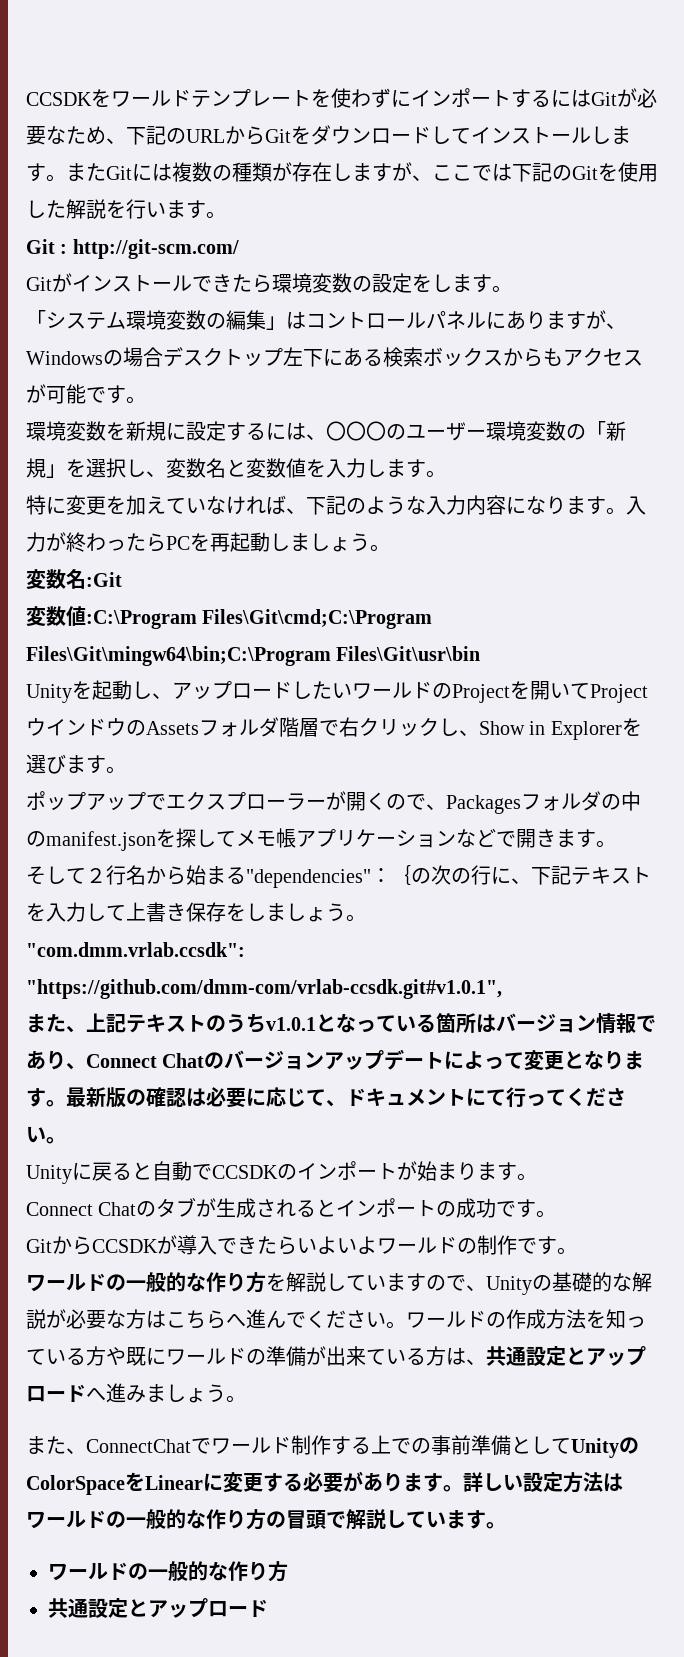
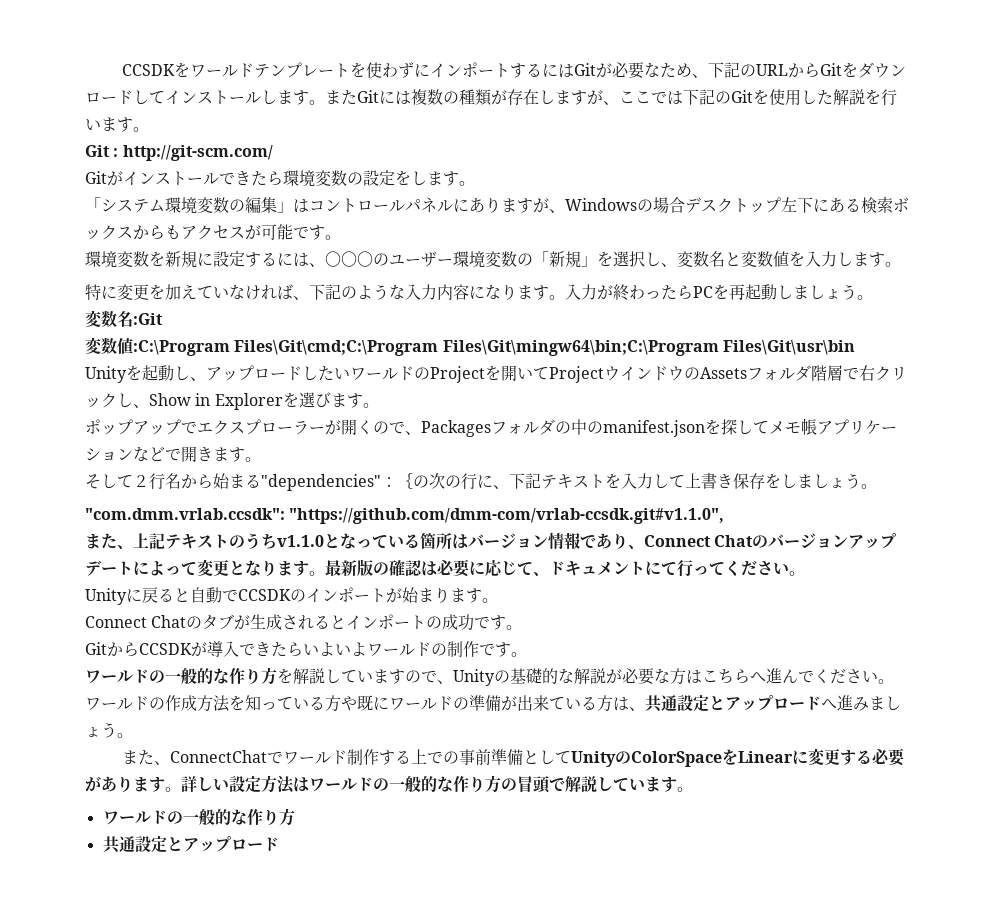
[26,979,502,999] "https://github.com/dmm-com/vrlab-ccsdk.git#v1.0.1", -> [289,508,725,524] "https://github.com/dmm-com/vrlab-ccsdk.git#v1.1.0",
[266,1017,316,1031] v1.0.1 -> [277,535,324,547] v1.1.0

